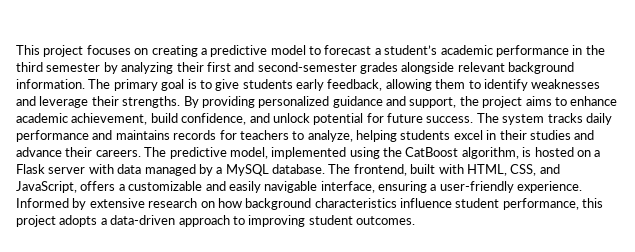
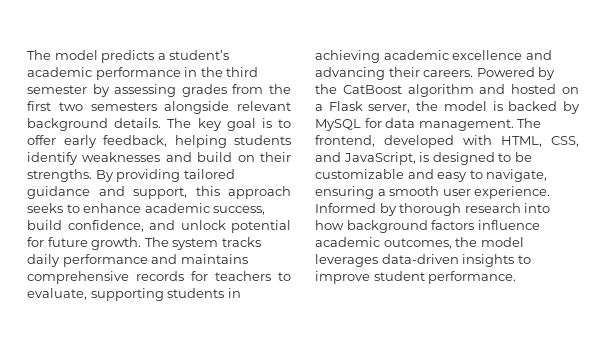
[16,45,372,57] This project focuses on creating a predictive model to forecast -> [27,50,155,63] The model predicts
[121,62,575,74] [16,79,481,91] analyzing their first and second-semester grades alongside relevant background information. The primary goal is to give students early feedback, allowing them to -> [114,84,291,97] [27,101,291,114] [27,118,291,131] [27,135,291,148] assessing grades from the first two semesters alongside relevant background details. The key goal is to offer early feedback, helping students
[39,96,89,108] leverage -> [197,152,255,162] build on
[258,96,330,108] personalized -> [183,169,235,179] tailored
[459,96,552,108] the project aims -> [195,186,291,199] [27,203,63,213] this approach seeks
[71,113,148,125] achievement, -> [213,206,266,215] success,
[426,116,474,123] success. -> [91,237,142,250] growth.
(170, 135) none -> [27,271,129,284] comprehensive
[307,130,595,142] [16,147,601,159] [16,164,325,176] analyze, helping students excel in their studies and advance their careers. The predictive model, implemented using the CatBoost algorithm, is hosted on a Flask server with data managed by a MySQL database. -> [27,288,241,301] [315,50,552,63] [315,67,556,80] [315,84,579,97] [315,101,580,114] [315,118,514,131] evaluate, supporting students in achieving academic excellence and advancing their careers. Powered by the CatBoost algorithm and hosted on a Flask server, the model is backed by MySQL for data management.
[410,164,436,174] built -> [384,135,454,148] developed
[80,181,583,193] [16,198,604,210] [16,215,415,227] offers a customizable and easily navigable interface, ensuring a user-friendly experience. Informed by extensive research on how background characteristics influence student performance, this project adopts a data-driven approach to improving student outcomes. -> [419,152,532,165] [315,169,548,182] [315,186,551,199] [315,203,551,216] [315,220,540,233] [315,237,524,249] [315,254,531,267] [315,271,517,284] is designed to be customizable and easy to navigate, ensuring a smooth user experience. Informed by thorough research into how background factors influence academic outcomes, the model leverages data-driven insights to improve student performance.

